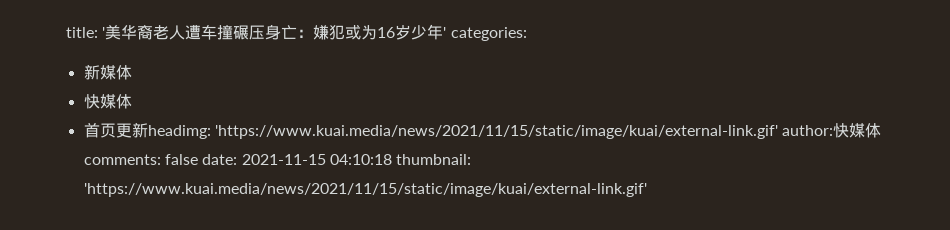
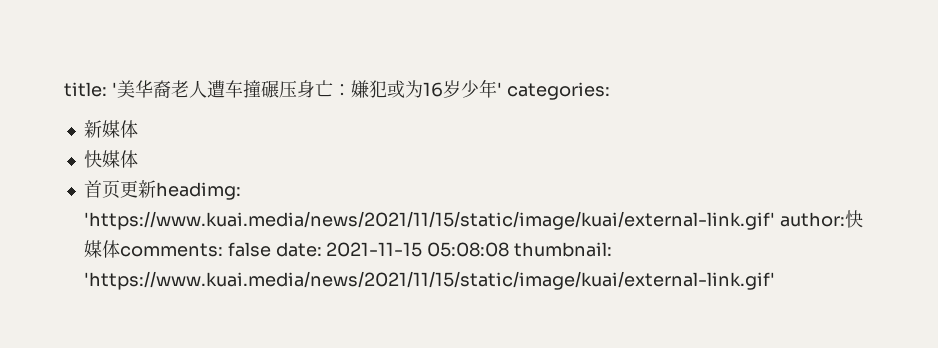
[329,154,392,165] 04:10:18 -> [427,242,510,257] 05:08:08

